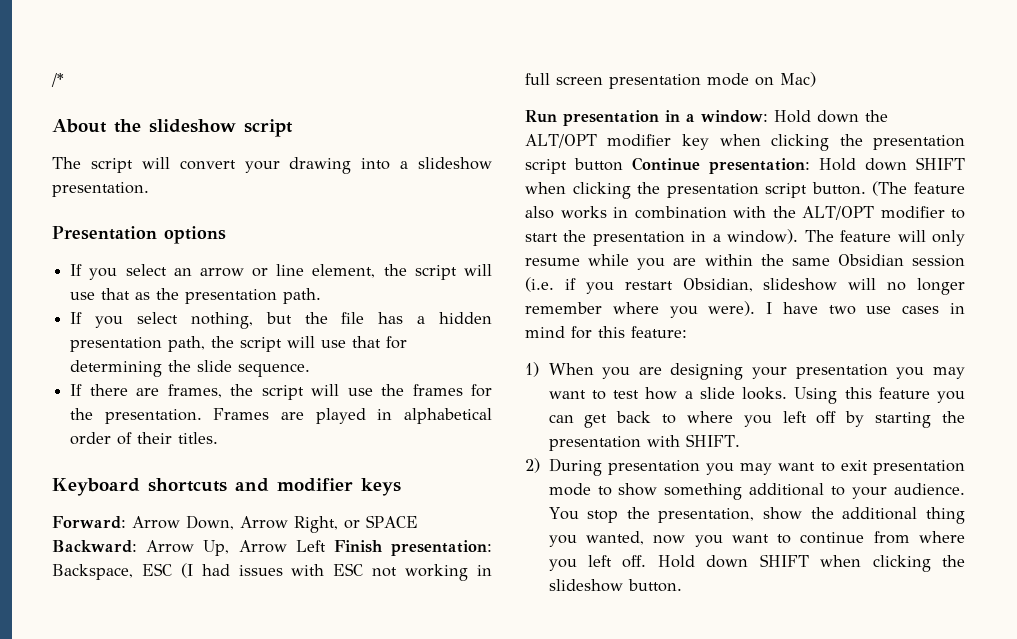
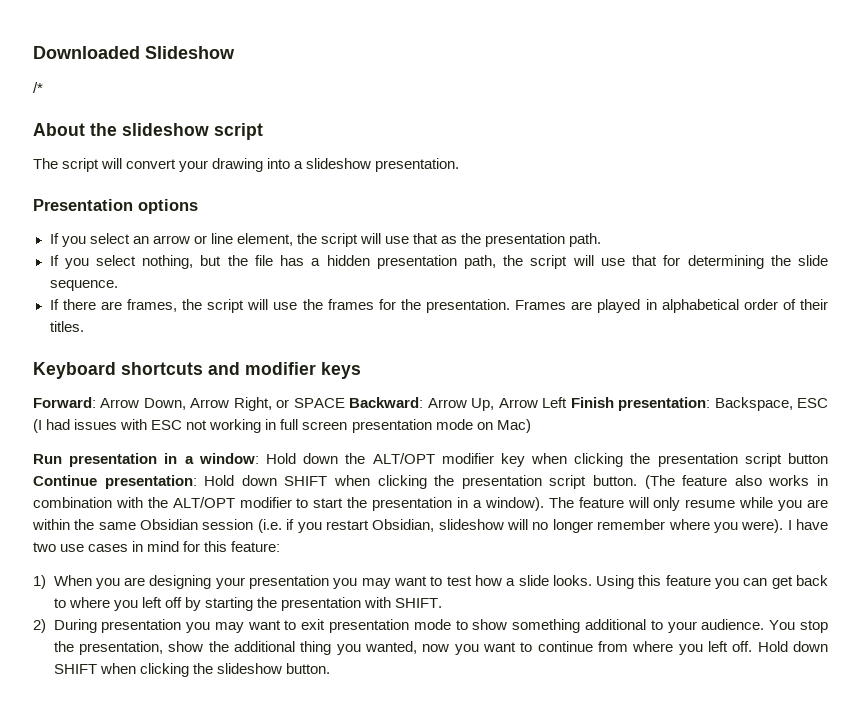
(51, 80) none -> [33,46,235,59] Downloaded Slideshow //

